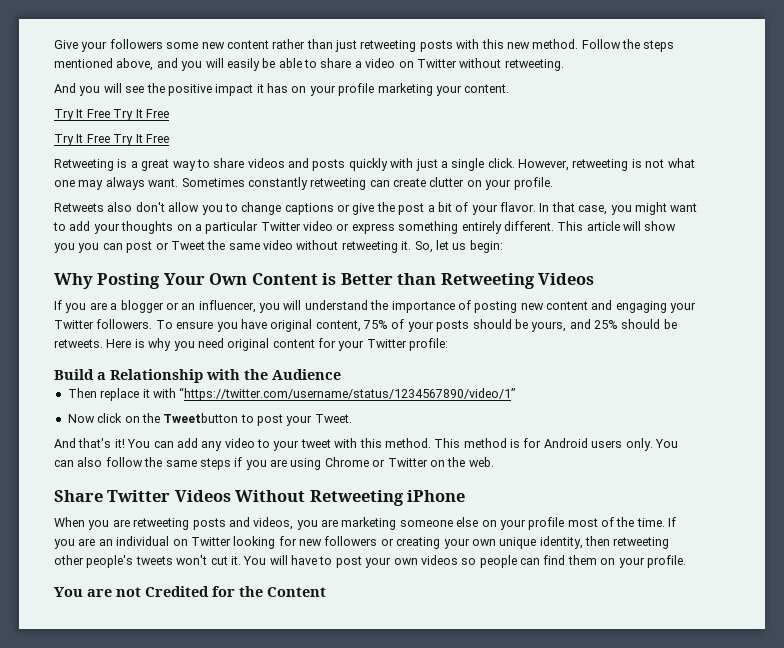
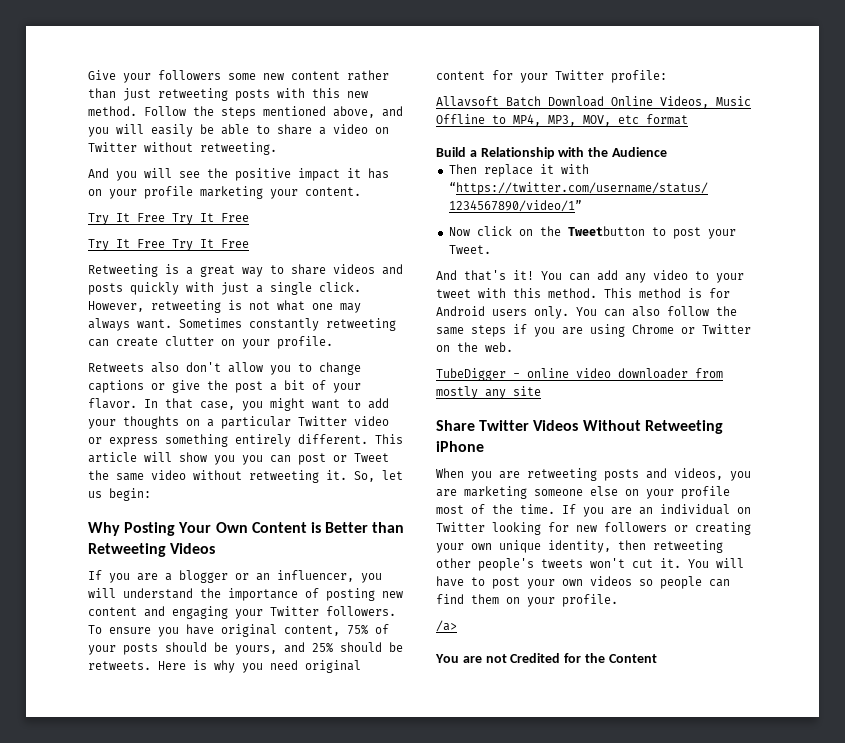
(449, 344) none -> [436,96,751,108] [436,114,688,126] // Allavsoft Batch Download Online Videos, Music Offline to MP4, MP3, MOV, etc format
(494, 462) none -> [436,368,723,381] [436,386,541,399] // TubeDigger - online video downloader from mostly any site
(686, 561) none -> [436,620,457,632] // /a>

